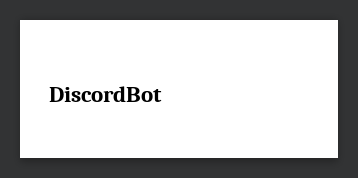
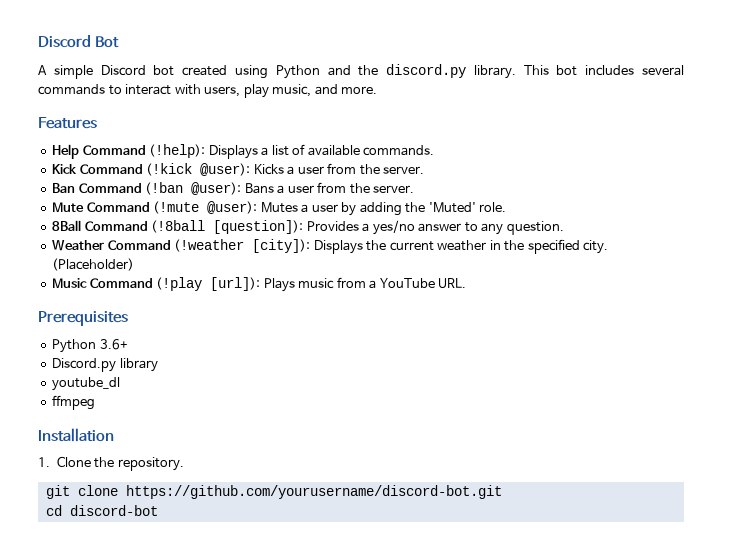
[49,86,162,102] DiscordBot -> [38,35,120,48] [38,64,684,79] [38,84,378,98] [38,117,97,129] [52,144,435,159] [52,163,425,176] [52,182,415,195] [52,201,507,216] [52,220,564,235] [52,239,609,254] [52,258,135,271] [52,277,467,292] [38,311,128,326] [52,339,128,353] [52,358,158,372] [52,377,121,391] [52,395,96,410] [38,428,114,442] [38,456,184,471] [45,485,502,499] [45,505,158,516] Discord Bot // A simple Discord bot created using Python and the discord.py library. This bot includes several commands to interact with users, play music, and more. // Features // Help Command (!help): Displays a list of available commands. // Kick Command (!kick @user): Kicks a user from the server. // Ban Command (!ban @user): Bans a user from the server. // Mute Command (!mute @user): Mutes a user by adding the 'Muted' role. // 8Ball Command (!8ball [question]): Provides a yes/no answer to any question. // Weather Command (!weather [city]): Displays the current weather in the specified city. (Placeholder) // Music Command (!play [url]): Plays music from a YouTube URL. // Prerequisites // Python 3.6+ // Discord.py library // youtube_dl // ffmpeg // Installation // 1. Clone the repository. // git clone https://github.com/yourusername/discord-bot.git // cd discord-bot

